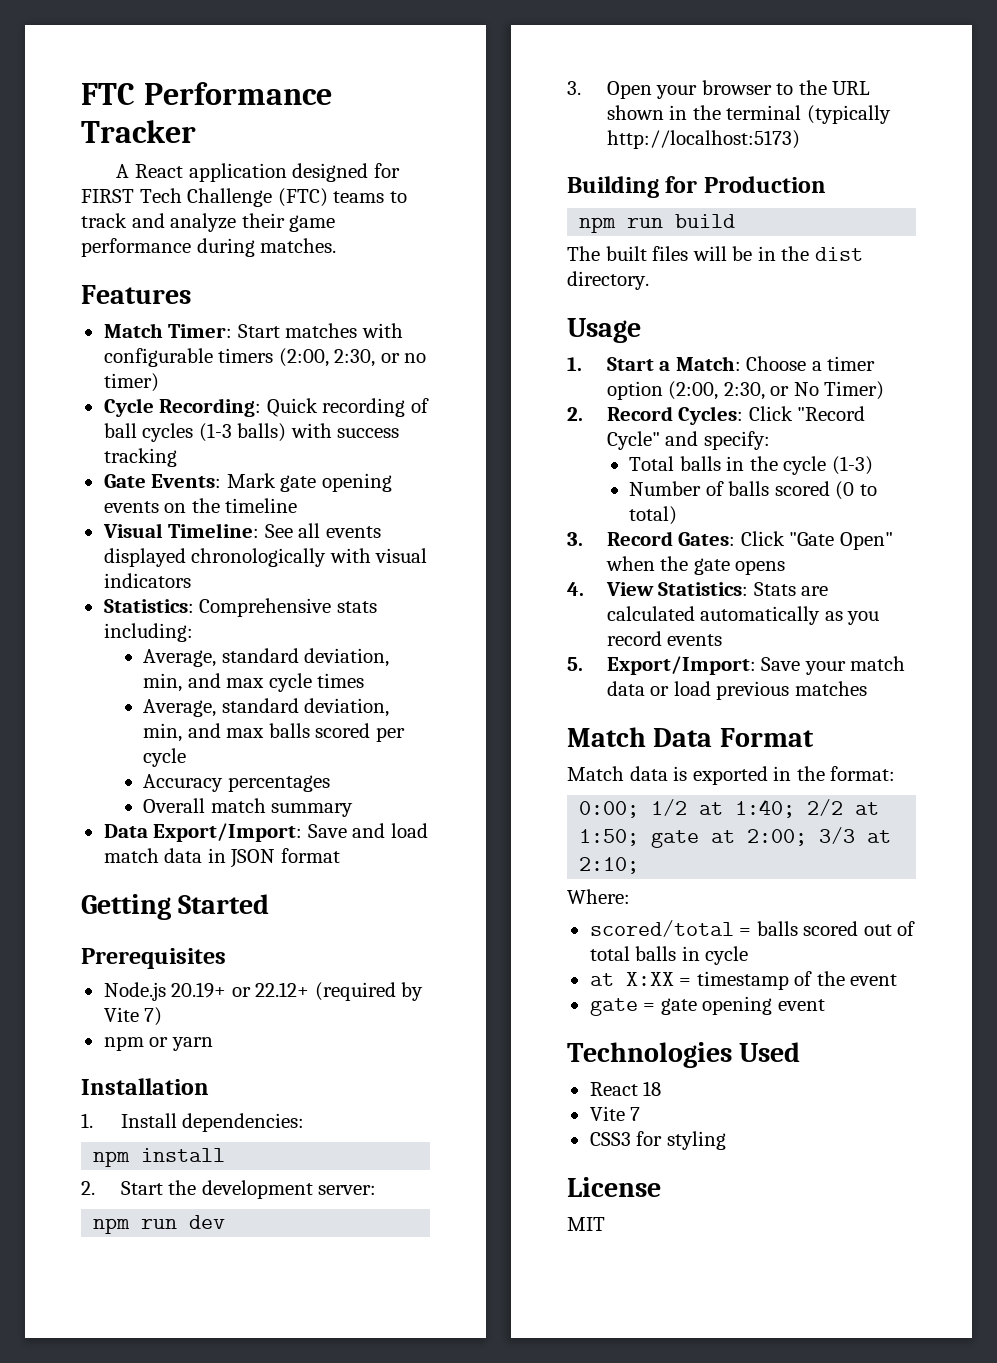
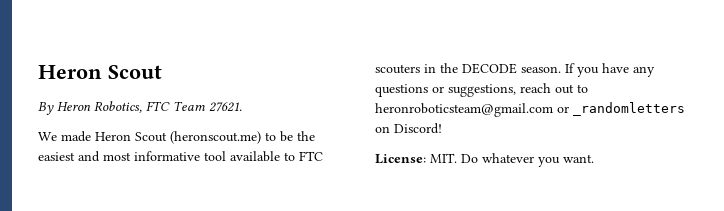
[81,82,332,105] [81,120,196,143] [116,163,400,182] [81,188,407,207] [81,213,336,232] [81,238,337,257] [81,285,191,304] [103,323,403,338] [103,348,427,367] [103,373,159,392] [103,398,429,417] [103,423,400,442] [103,448,177,467] [103,473,392,492] [103,498,298,513] [102,523,381,538] [103,548,428,567] [103,573,191,588] [103,598,377,617] [103,623,193,642] [143,648,390,667] [143,673,365,692] [143,698,390,717] [143,723,405,742] [143,748,187,767] [143,774,330,792] [143,798,354,817] [103,823,428,842] [103,848,340,868] [81,894,270,920] [81,948,226,969] [103,982,424,1001] [103,1007,163,1026] [103,1036,213,1051] [81,1078,209,1095] [81,1113,305,1132] [93,1148,226,1167] [81,1180,377,1199] [93,1215,226,1234] [567,80,871,99] [606,105,891,124] [606,130,800,149] [567,176,826,198] [579,214,736,233] [567,246,863,261] [567,271,649,290] [567,318,641,343] [567,356,876,371] [606,381,885,400] [567,406,866,425] [606,431,770,450] [629,456,873,475] [629,481,877,500] [629,506,678,525] [567,531,893,550] [605,556,786,575] [567,582,829,596] [606,606,880,625] [606,631,723,646] [567,656,906,675] [606,681,867,700] [567,727,814,747] [567,766,896,785] [579,799,880,818] [579,827,892,848] [579,857,640,874] [567,889,630,904] [589,920,916,937] [589,946,749,965] [589,971,898,990] [589,996,825,1016] [567,1042,801,1068] [589,1081,662,1096] [589,1106,641,1121] [589,1131,726,1150] [567,1177,661,1197] [567,1217,605,1231] FTC Performance Tracker // A React application designed for FIRST Tech Challenge (FTC) teams to track and analyze their game performance during matches. // Features // Match Timer: Start matches with configurable timers (2:00, 2:30, or no timer) // Cycle Recording: Quick recording of ball cycles (1-3 balls) with success tracking // Gate Events: Mark gate opening events on the timeline // Visual Timeline: See all events displayed chronologically with visual indicators // Statistics: Comprehensive stats including: // Average, standard deviation, min, and max cycle times // Average, standard deviation, min, and max balls scored per cycle // Accuracy percentages // Overall match summary // Data Export/Import: Save and load match data in JSON format // Getting Started // Prerequisites // Node.js 20.19+ or 22.12+ (required by Vite 7) // npm or yarn // Installation // 1. Install dependencies: // npm install // 2. Start the development server: // npm run dev // 3. Open your browser to the URL shown in the terminal (typically http://localhost:5173) // Building for Production // npm run build // The built files will be in the dist directory. // Usage // 1. Start a Match: Choose a timer option (2:00, 2:30, or No Timer) // 2. Record Cycles: Click "Record Cycle" and specify: // Total balls in the cycle (1-3) // Number of balls scored (0 to total) // 3. Record Gates: Click "Gate Open" when the gate opens // 4. View Statistics: Stats are calculated automatically as you record events // 5. Export/Import: Save your match data or load previous matches // Match Data Format // Match data is exported in the format: // 0:00; 1/2 at 1:40; 2/2 at 1:50; gate at 2:00; 3/3 at 2:10; // Where: // scored/total = balls scored out of total balls in cycle // at X:XX = timestamp of the event // gate = gate opening event // Technologies Used // React 18 // Vite 7 // CSS3 for styling // License // MIT -> [38,65,162,79] [38,101,242,115] [38,131,315,144] [38,151,323,162] [375,63,655,77] [375,83,588,97] [375,102,685,117] [375,123,442,134] [375,153,594,167] Heron Scout // By Heron Robotics, FTC Team 27621. // We made Heron Scout (heronscout.me) to be the easiest and most informative tool available to FTC scouters in the DECODE season. If you have any questions or suggestions, reach out to heronroboticsteam@gmail.com or _randomletters on Discord! // License: MIT. Do whatever you want.

